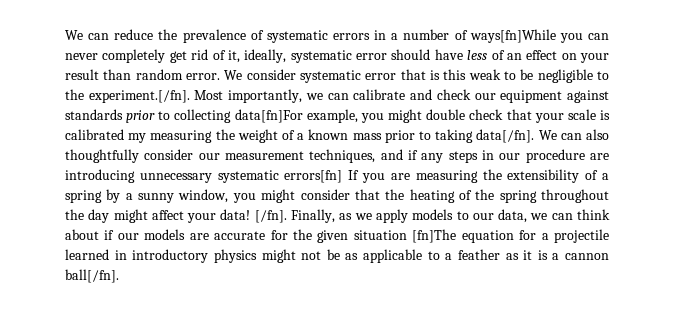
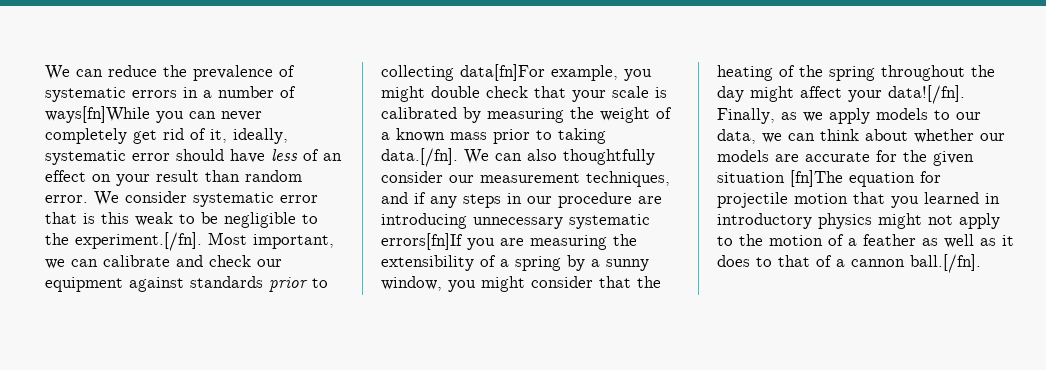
[228,89,303,103] importantly, -> [253,234,334,249] important,
[128,133,147,143] my -> [463,107,481,123] by
[476,129,535,143] data[/fn]. -> [381,148,458,167] data.[/fn].
[284,170,360,183] errors[fn] If -> [381,233,463,250] errors[fn]If
[220,209,287,223] data! [/fn]. -> [888,85,965,104] data![/fn].
[104,230,115,240] if -> [914,129,974,143] whether
[541,229,609,243] a projectile -> [717,192,919,208] projectile motion that you
[326,249,548,263] be as applicable to a feather as it is -> [959,213,1000,229] [717,234,1014,248] [717,255,832,267] apply to the motion of a feather as well as it does to that of
[65,269,119,283] ball[/fn]. -> [910,254,981,273] ball.[/fn].

